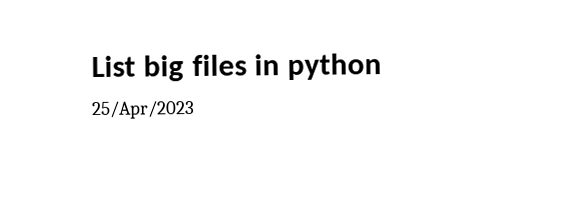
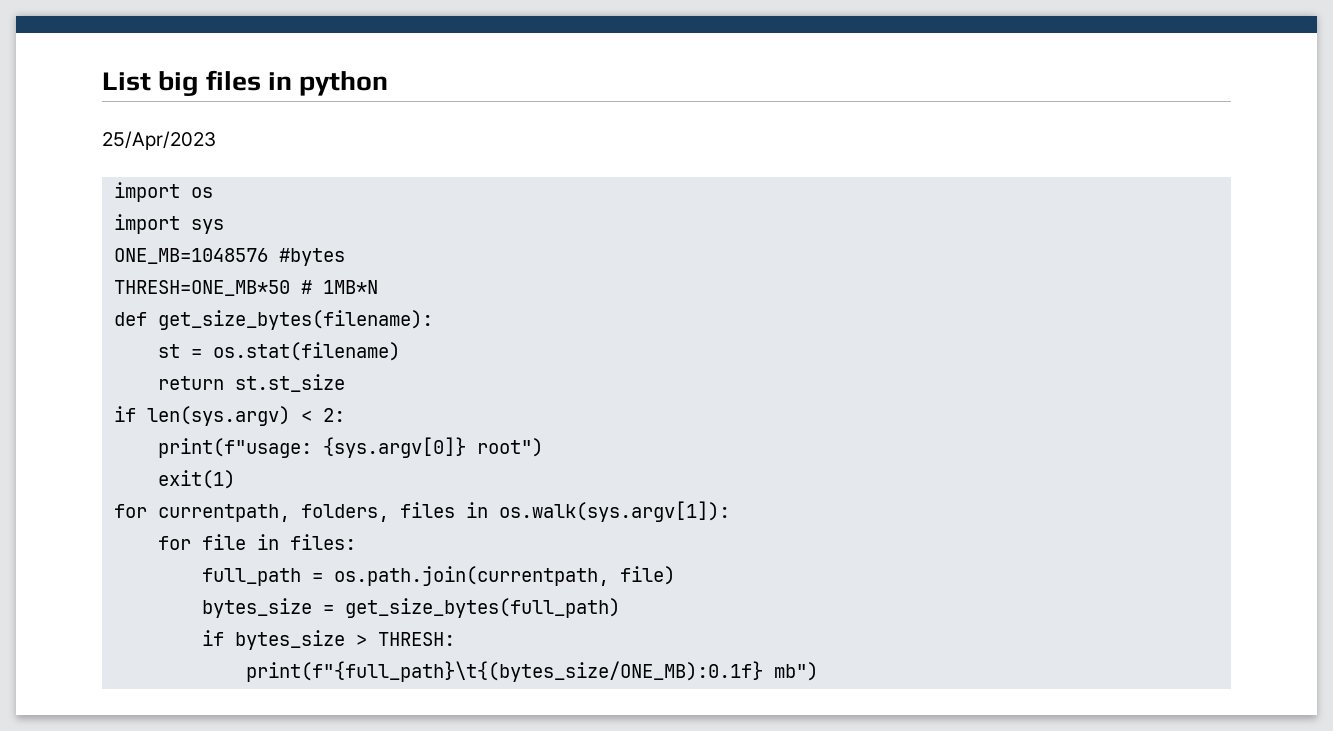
(195, 109) none -> [113,182,213,202] [113,214,224,234] [113,248,345,266] [113,280,378,296] [113,310,433,330] [157,342,400,361] [157,374,345,392] [113,406,345,426] [157,437,543,458] [157,470,235,489] [113,501,730,522] [157,534,356,550] [201,566,675,586] [201,598,620,618] [201,630,455,650] [245,661,818,682] // import os // import sys // ONE_MB=1048576 #bytes // THRESH=ONE_MB*50 # 1MB*N // def get_size_bytes(filename): // st = os.stat(filename) // return st.st_size // if len(sys.argv) < 2: // print(f"usage: {sys.argv[0]} root") // exit(1) // for currentpath, folders, files in os.walk(sys.argv[1]): // for file in files: // full_path = os.path.join(currentpath, file) // bytes_size = get_size_bytes(full_path) // if bytes_size > THRESH: // print(f"{full_path}\t{(bytes_size/ONE_MB):0.1f} mb")

